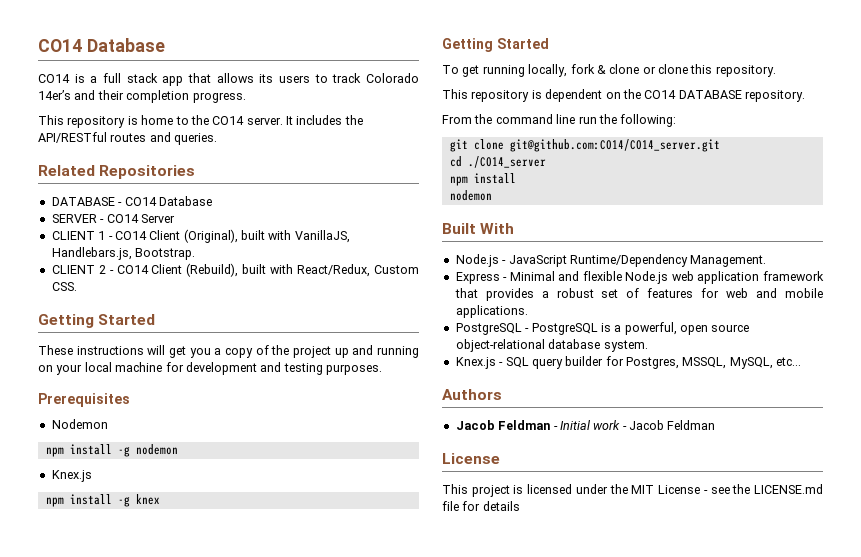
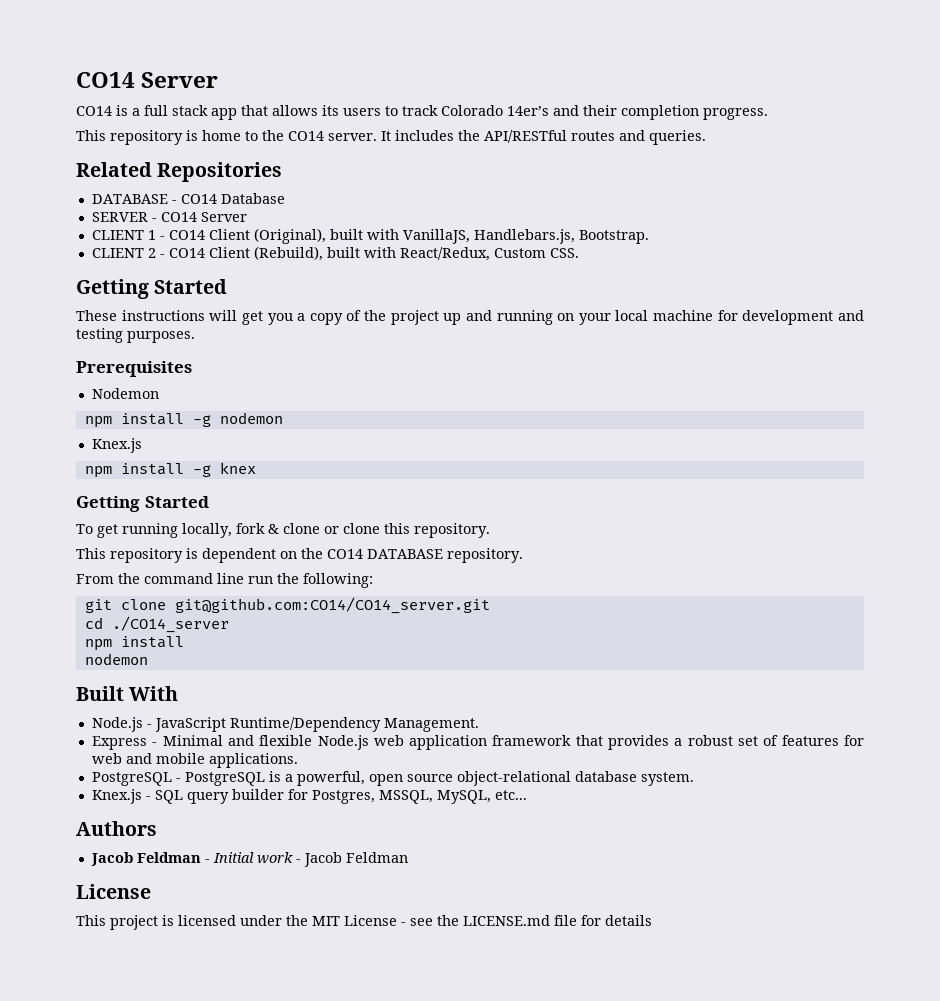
[38,38,165,52] CO14 Database -> [76,72,219,88] CO14 Server

